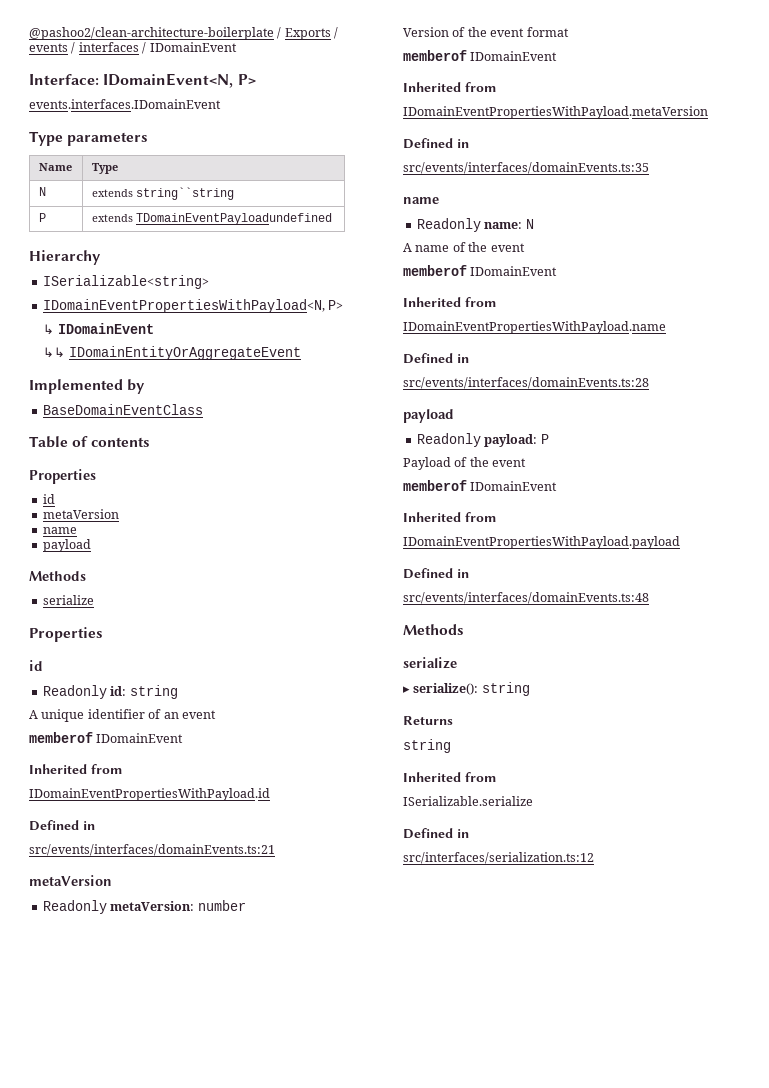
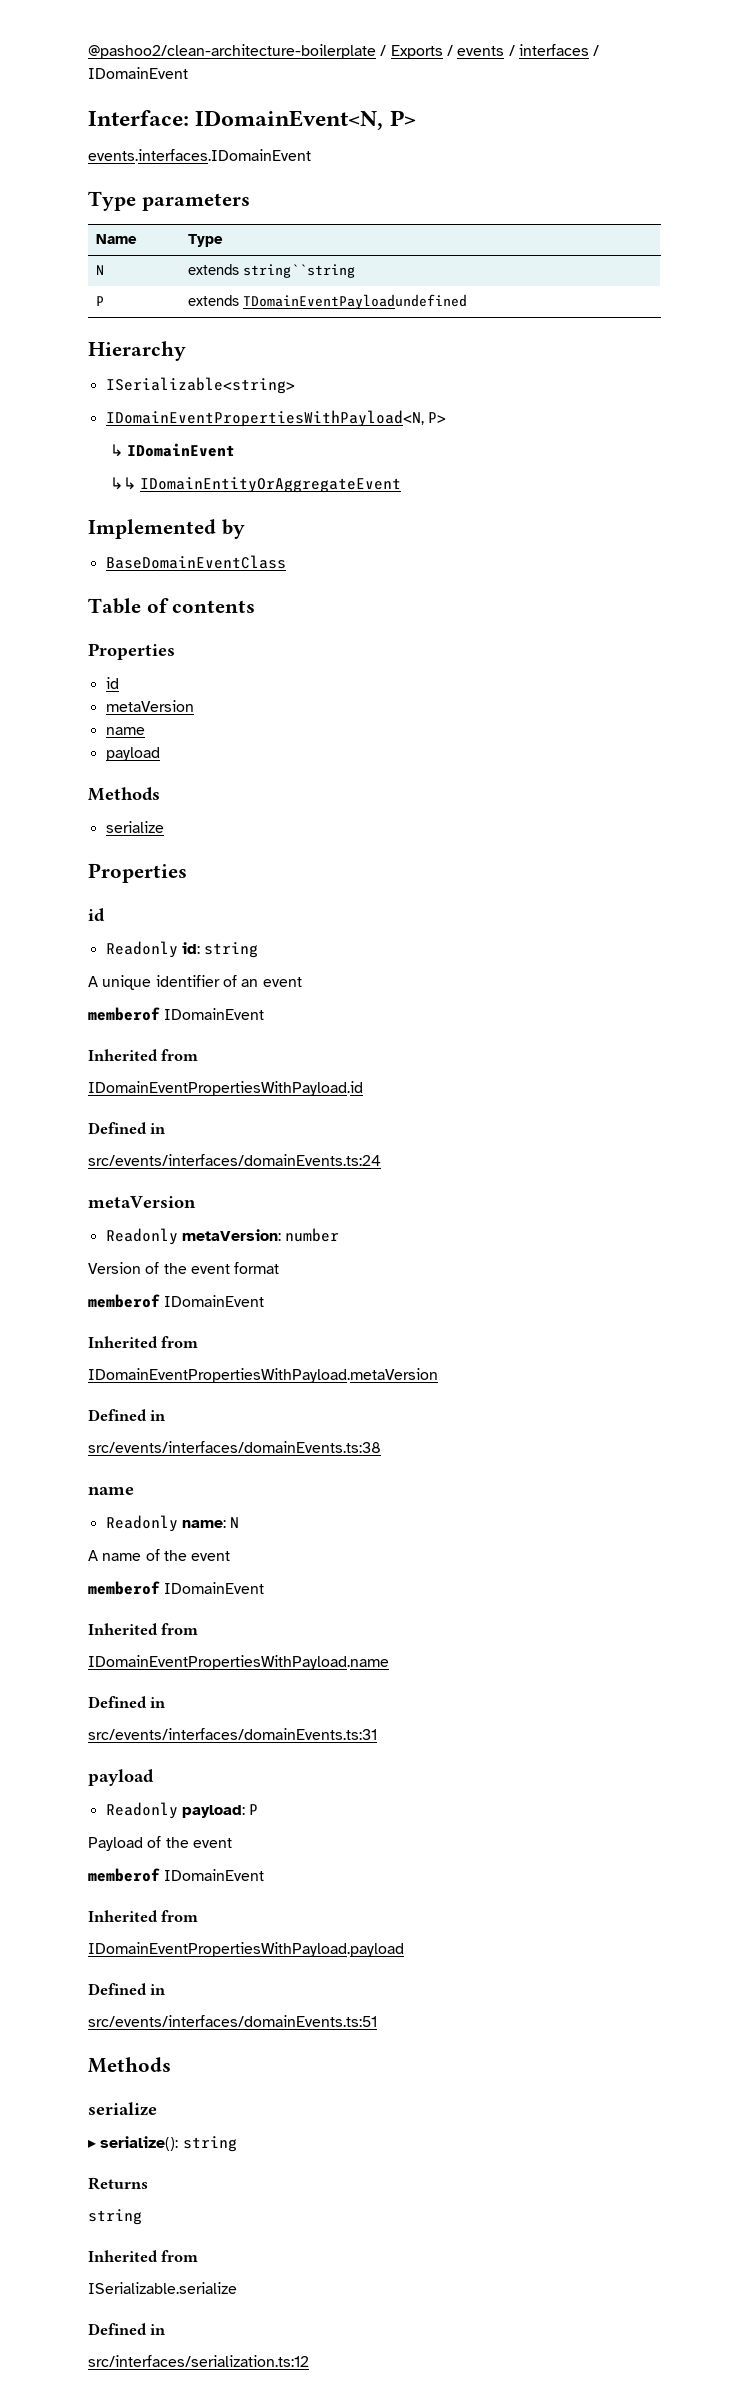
[29,844,275,856] src/events/interfaces/domainEvents.ts:21 -> [88,1154,381,1166] src/events/interfaces/domainEvents.ts:24
[403,162,649,174] src/events/interfaces/domainEvents.ts:35 -> [88,1441,381,1453] src/events/interfaces/domainEvents.ts:38
[403,377,649,389] src/events/interfaces/domainEvents.ts:28 -> [88,1728,377,1740] src/events/interfaces/domainEvents.ts:31
[403,592,649,604] src/events/interfaces/domainEvents.ts:48 -> [88,2015,377,2027] src/events/interfaces/domainEvents.ts:51

